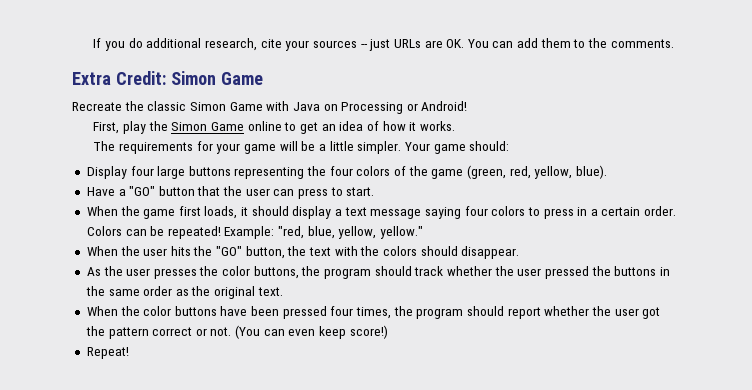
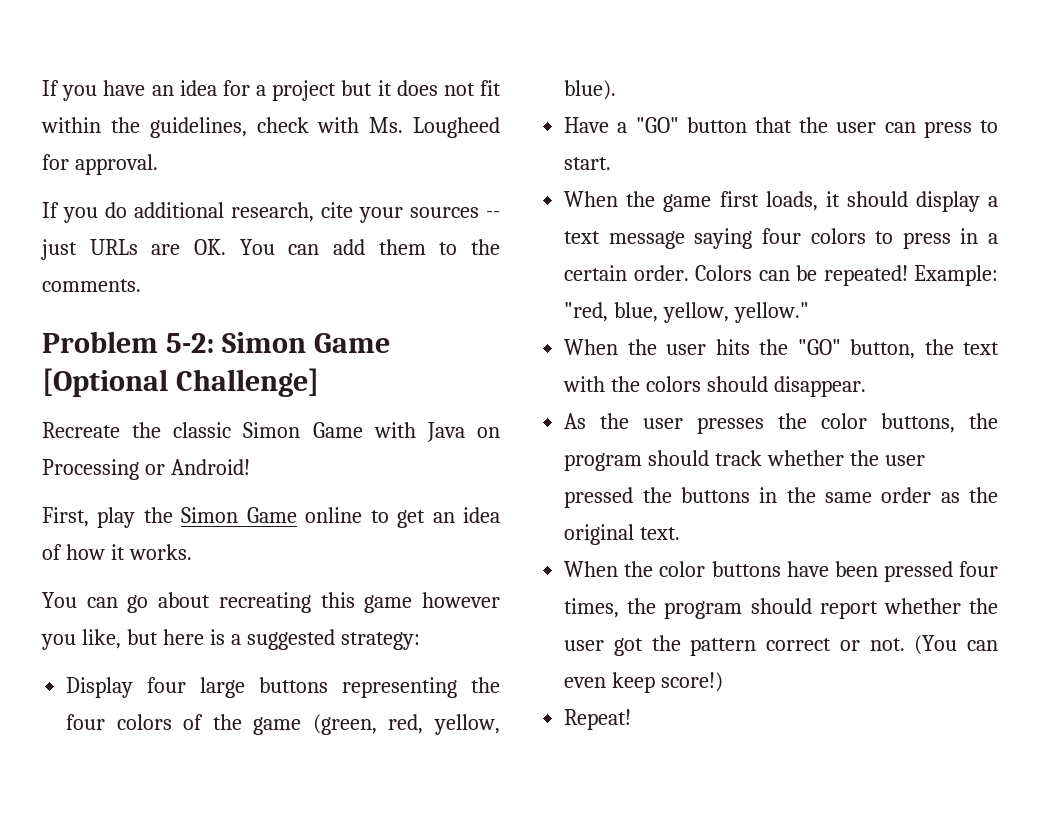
[93,38,126,51] If you -> [42,80,502,101] [41,117,500,138] [42,154,158,175] [42,202,98,223] If you have an idea for a project but it does not fit within the guidelines, check with Ms. Lougheed for approval. // If you
[72,71,263,85] Extra Credit: Simon Game -> [42,331,390,353] [42,368,319,397] Problem 5-2: Simon Game [Optional Challenge]
[93,141,510,154] The requirements for your game will be a little simpler. Your game should: -> [42,592,501,613] [41,629,420,650] You can go about recreating this game however you like, but here is a suggested strategy:

